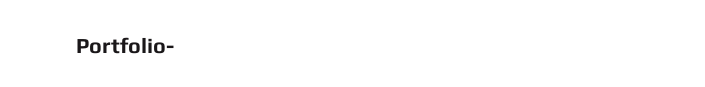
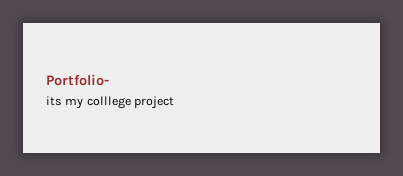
(174, 45) none -> [46,96,175,109] // its my colllege project

